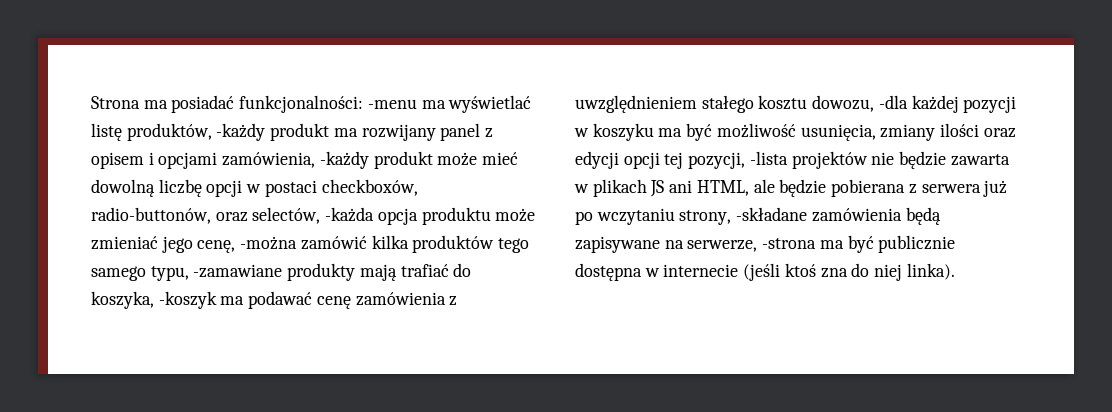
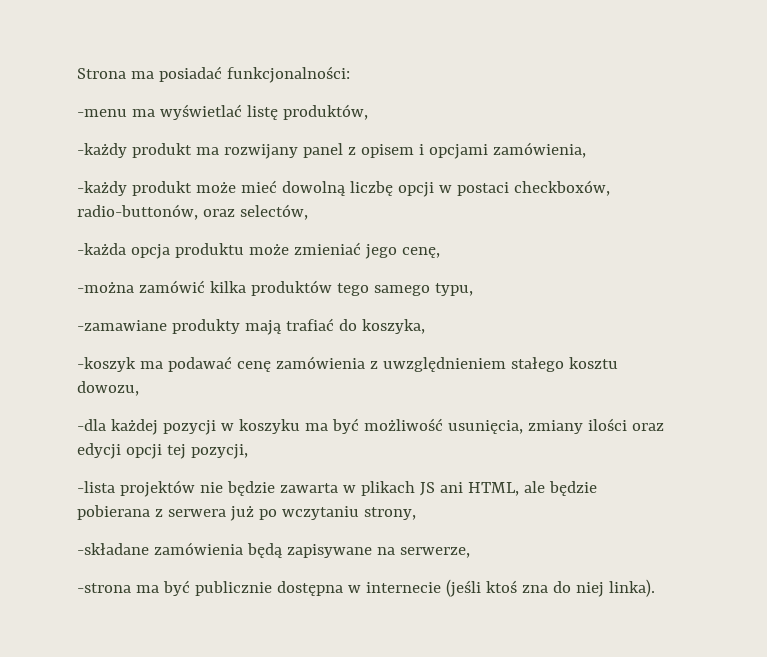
(364, 104) none -> (350, 74) //
(212, 132) none -> (368, 112) //
(316, 160) none -> (586, 150) //
(321, 215) none -> (308, 212) //
(236, 246) none -> (440, 252) //
(189, 273) none -> (473, 289) //
(154, 300) none -> (425, 326) //
(875, 103) none -> (139, 388) //
(746, 160) none -> (248, 451) //
(732, 217) none -> (416, 513) //
(758, 246) none -> (470, 552) //

